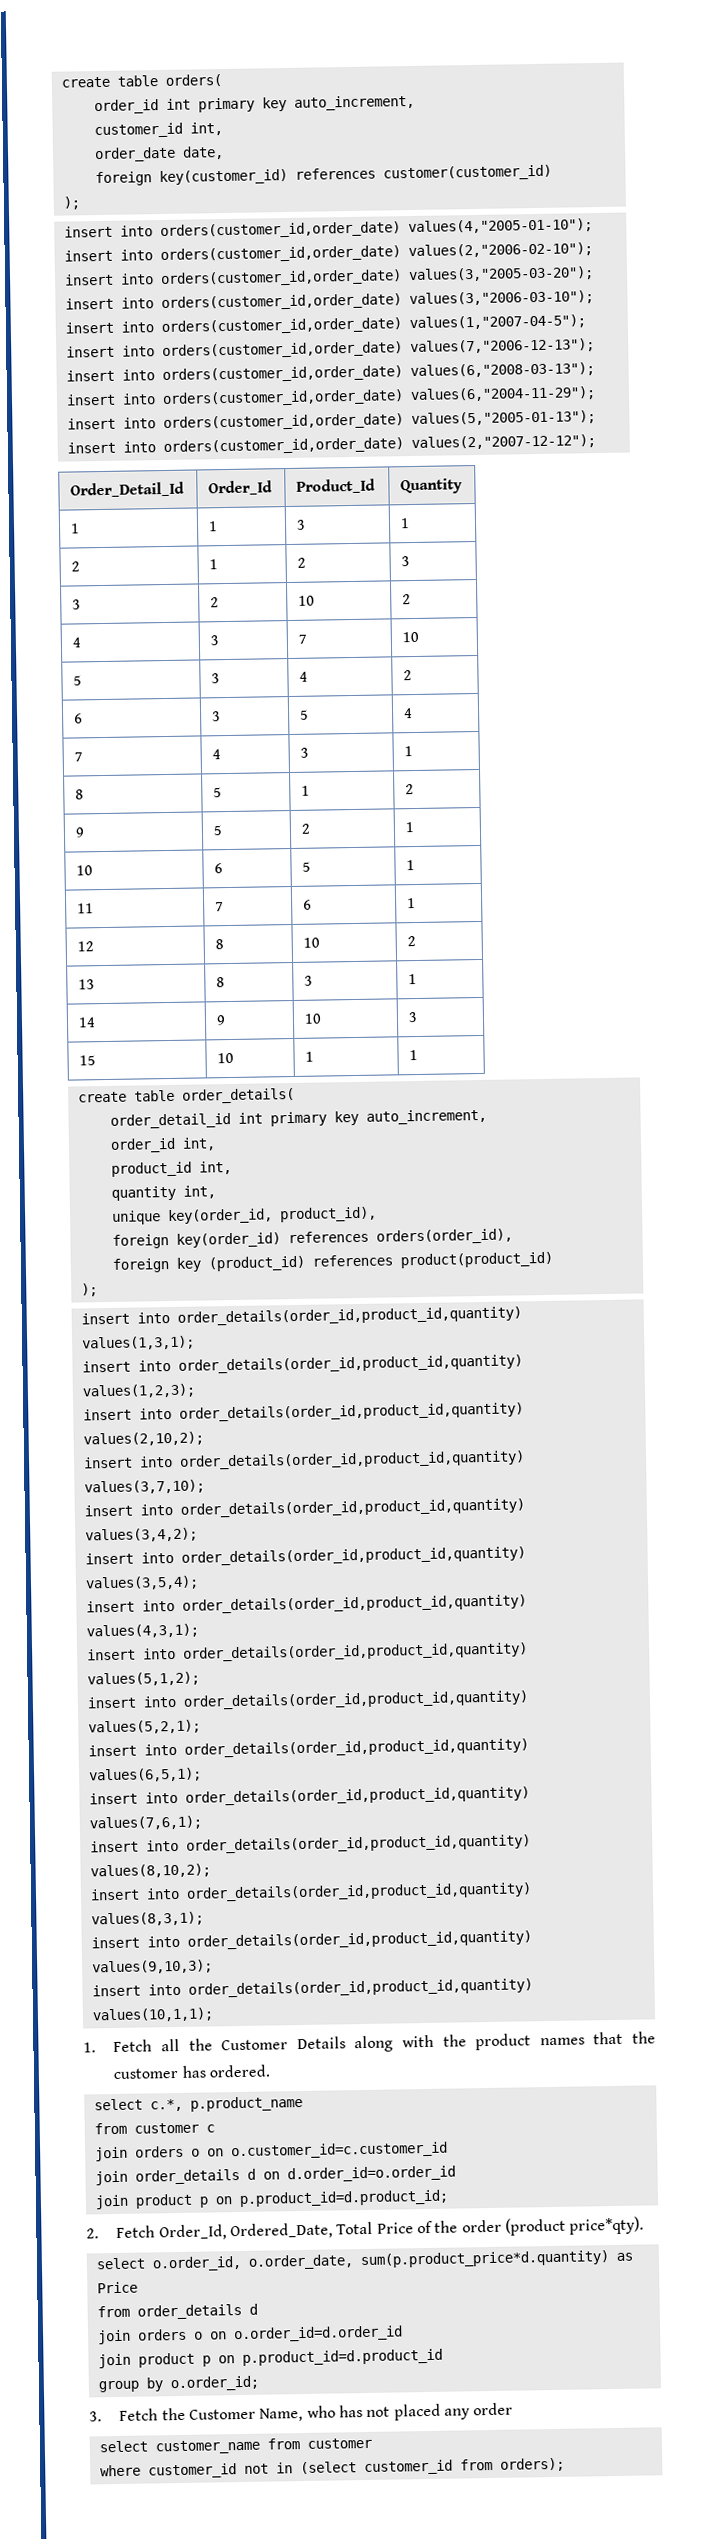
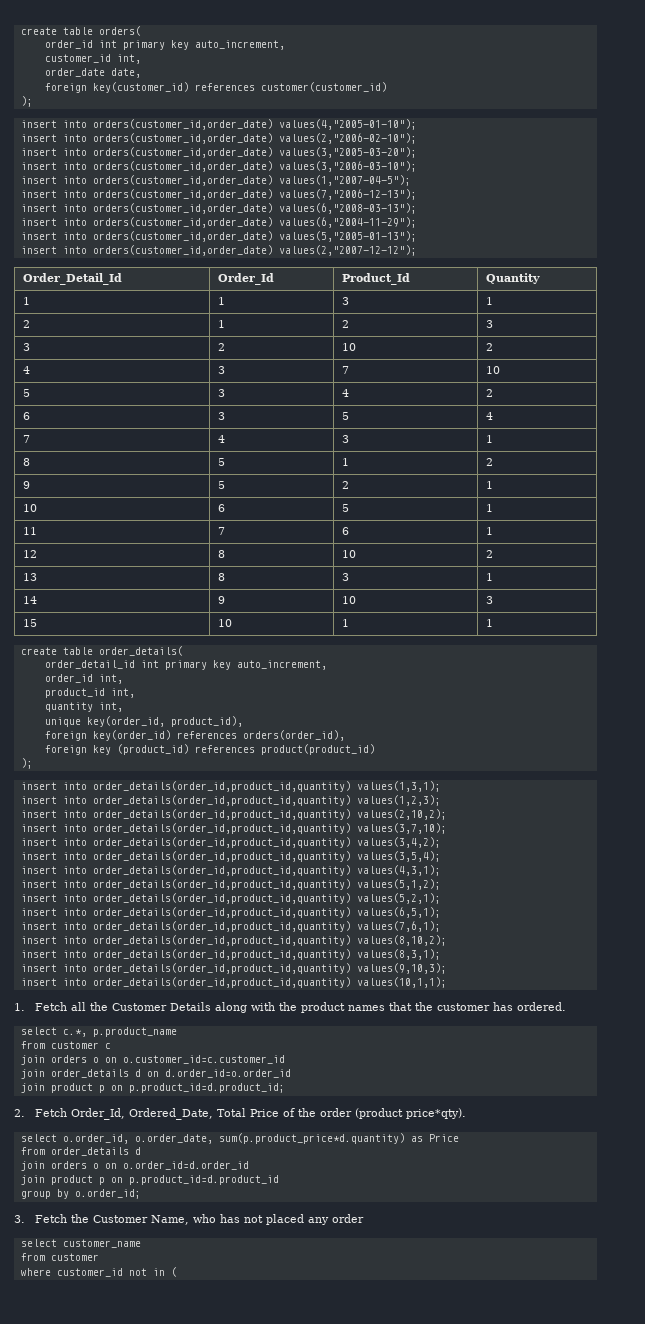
(260, 2447) none -> (141, 1243) //
[299,2457,565,2476] (select customer_id from orders); -> [170,1267,177,1277] (

